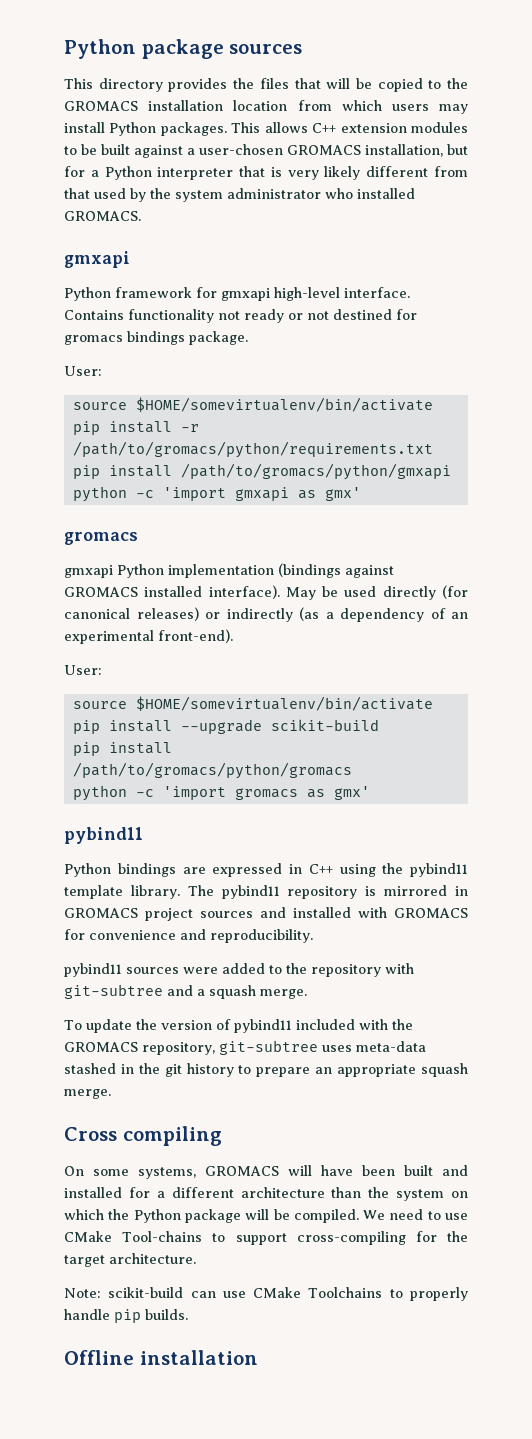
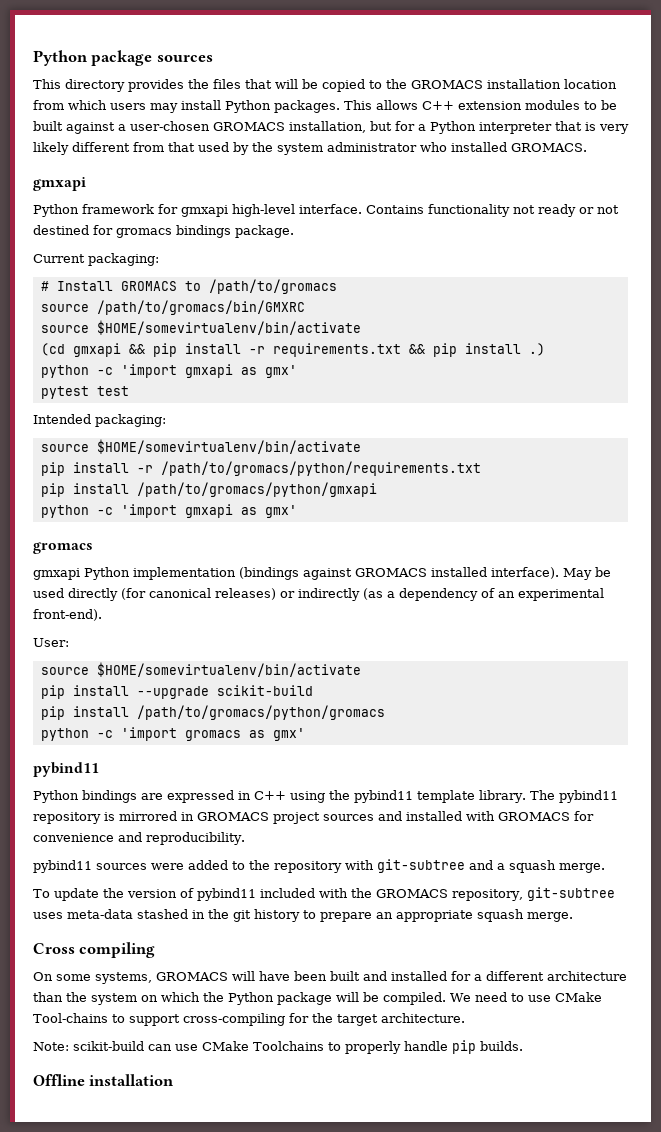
[64,366,102,376] User: -> [33,253,159,266] [40,279,337,294] [40,300,305,315] [40,320,361,335] [40,343,545,357] [40,364,297,378] [40,386,129,399] [33,414,166,427] Current packaging: // # Install GROMACS to /path/to/gromacs // source /path/to/gromacs/bin/GMXRC // source $HOME/somevirtualenv/bin/activate // (cd gmxapi && pip install -r requirements.txt && pip install .) // python -c 'import gmxapi as gmx' // pytest test // Intended packaging:

